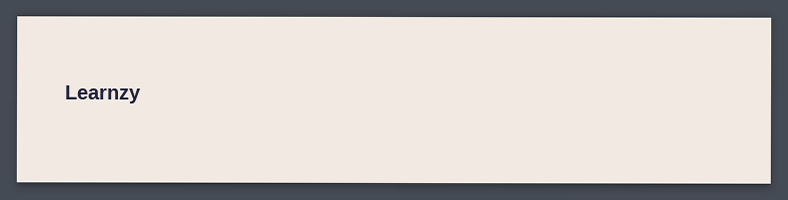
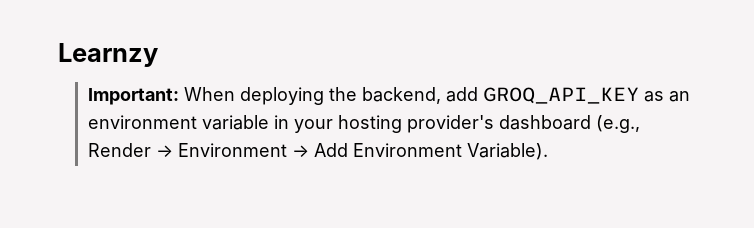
(142, 94) none -> [88,87,691,105] [88,115,641,133] [88,143,549,160] // Important: When deploying the backend, add GROQ_API_KEY as an environment variable in your hosting provider's dashboard (e.g., Render → Environment → Add Environment Variable).

